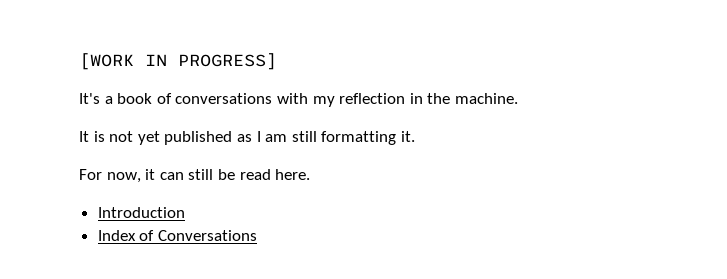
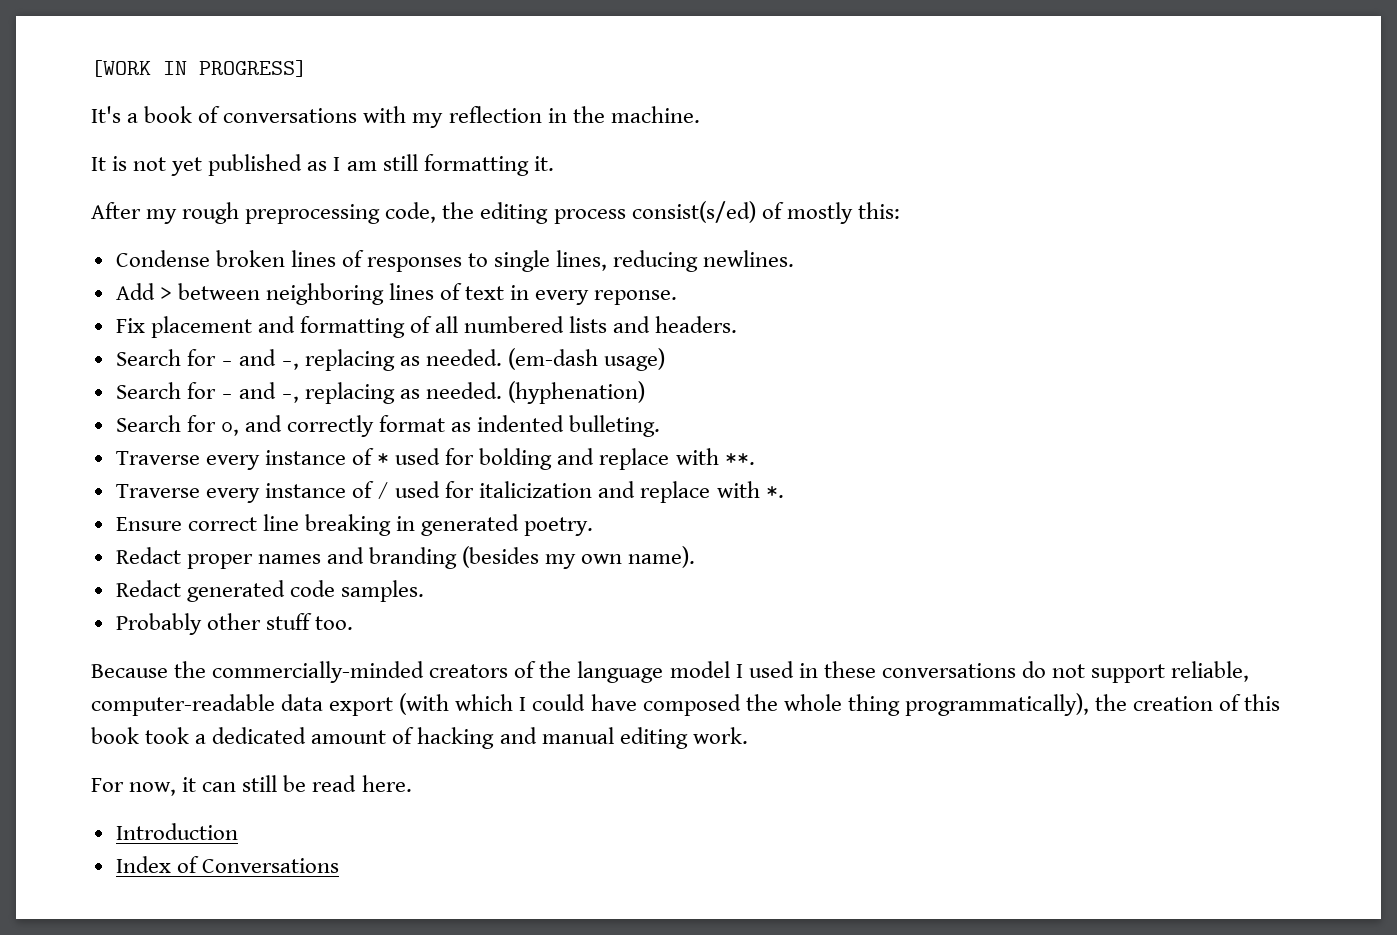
(415, 136) none -> [91,201,900,224] [115,250,795,272] [115,283,678,305] [115,316,738,338] [115,348,666,371] [115,381,646,404] [115,415,661,437] [115,448,755,470] [115,481,784,503] [115,514,594,536] [115,546,696,569] [115,580,424,602] [115,613,353,635] [91,661,1250,683] [91,693,1281,716] [91,727,748,749] // After my rough preprocessing code, the editing process consist(s/ed) of mostly this: // Condense broken lines of responses to single lines, reducing newlines. // Add > between neighboring lines of text in every reponse. // Fix placement and formatting of all numbered lists and headers. // Search for — and —, replacing as needed. (em-dash usage) // Search for - and -, replacing as needed. (hyphenation) // Search for o, and correctly format as indented bulleting. // Traverse every instance of * used for bolding and replace with **. // Traverse every instance of / used for italicization and replace with *. // Ensure correct line breaking in generated poetry. // Redact proper names and branding (besides my own name). // Redact generated code samples. // Probably other stuff too. // Because the commercially-minded creators of the language model I used in these conversations do not support reliable, computer-readable data export (with which I could have composed the whole thing programmatically), the creation of this book took a dedicated amount of hacking and manual editing work.

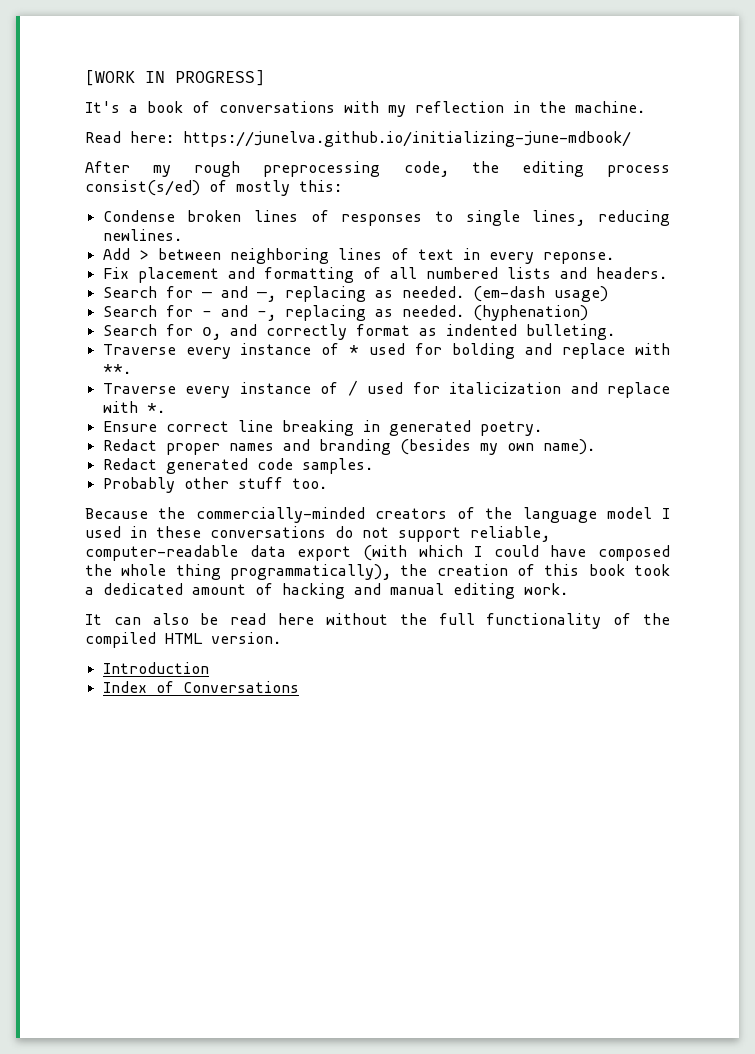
[91,154,554,176] It is not yet published as I am still formatting it. -> [85,131,631,147] Read here: https://junelva.github.io/initializing-june-mdbook/
[91,775,412,796] For now, it can still be read here. -> [85,613,670,629] [85,632,281,648] It can also be read here without the full functionality of the compiled HTML version.

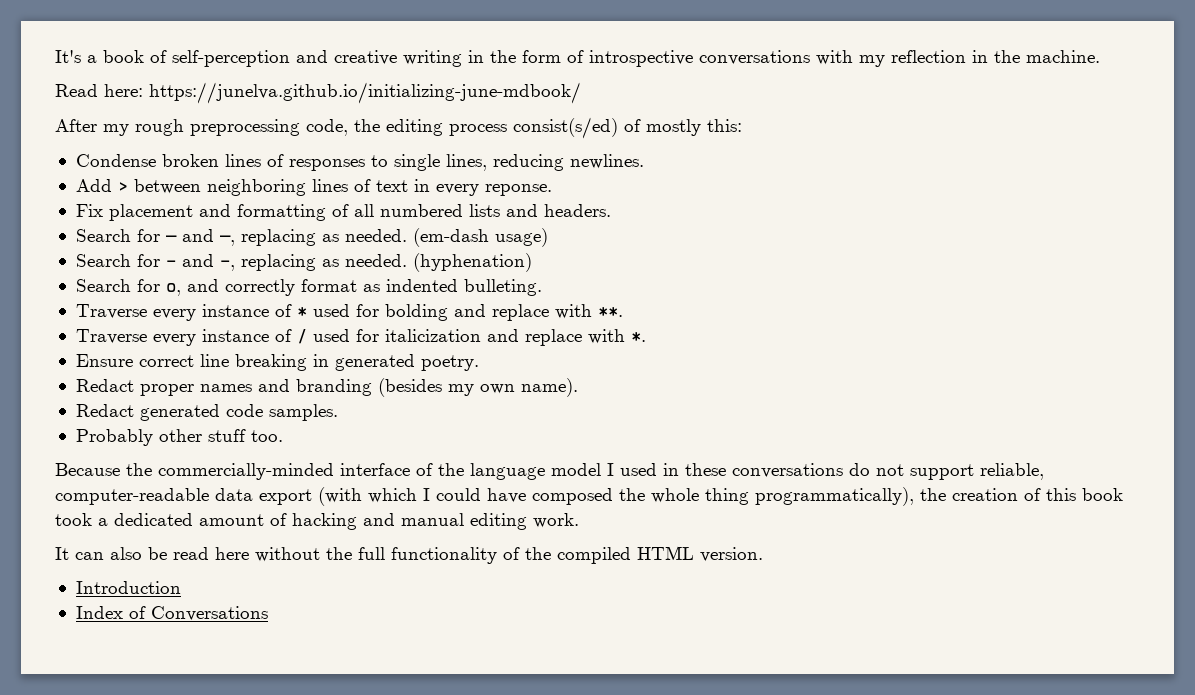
[85,70,265,86] [WORK IN PROGRESS] // -> (55, 56) none
(210, 107) none -> [172,50,693,67] self-perception and creative writing in the form of introspective
[374,508,447,519] creators -> [340,463,410,476] interface

